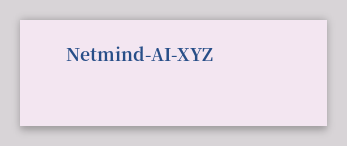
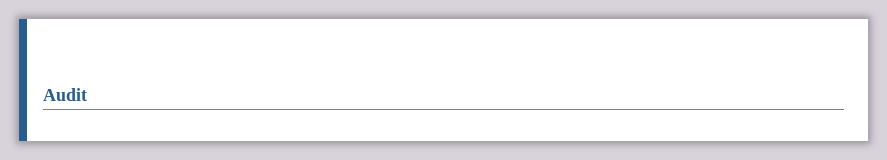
[66,46,213,61] Netmind-AI-XYZ -> [43,88,87,101] Audit

